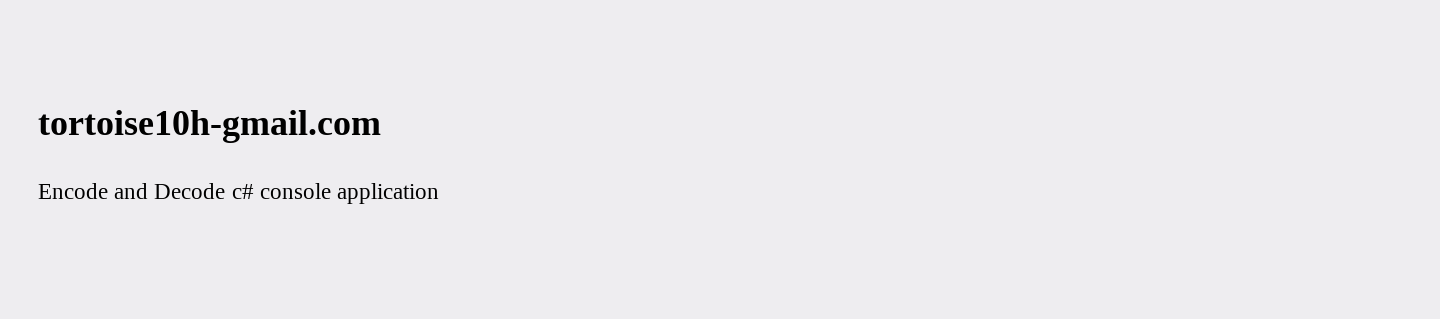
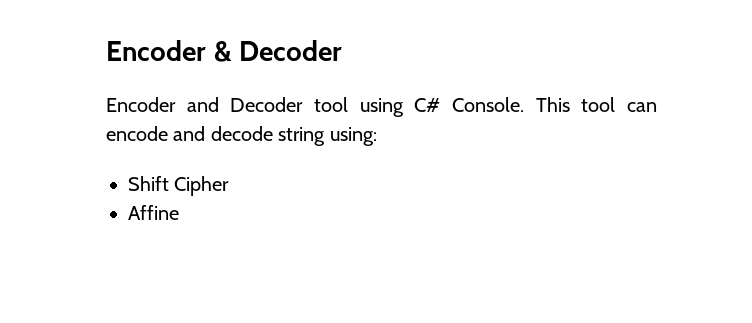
[38,110,381,143] [38,183,440,204] tortoise10h-gmail.com // Encode and Decode c# console application -> [106,40,343,62] [106,97,657,117] [106,126,377,146] [128,176,230,196] [128,205,179,220] Encoder & Decoder // Encoder and Decoder tool using C# Console. This tool can encode and decode string using: // Shift Cipher // Affine

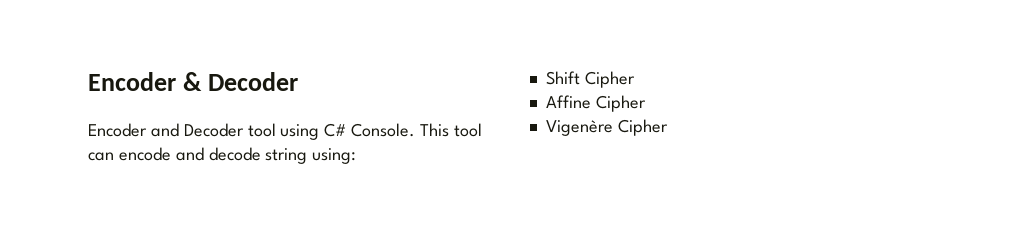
(179, 212) none -> [595,95,646,112] [545,119,668,136] Cipher // Vigenère Cipher

